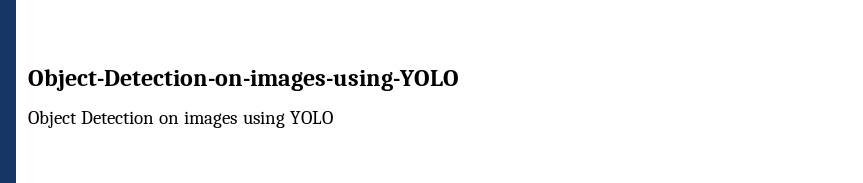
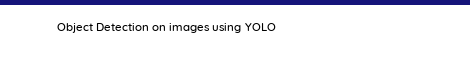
[28,69,459,91] Object-Detection-on-images-using-YOLO // -> (57, 28) none

